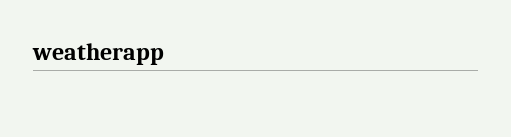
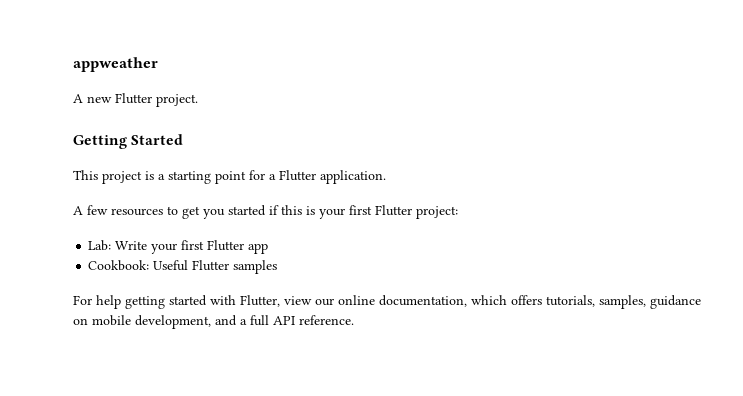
[32,43,164,65] weatherapp -> [73,57,158,72] [73,93,198,107] [73,134,184,149] [73,170,386,184] [73,205,458,219] [88,240,269,254] [88,260,278,274] [73,295,701,309] [73,315,354,329] appweather // A new Flutter project. // Getting Started // This project is a starting point for a Flutter application. // A few resources to get you started if this is your first Flutter project: // Lab: Write your first Flutter app // Cookbook: Useful Flutter samples // For help getting started with Flutter, view our online documentation, which offers tutorials, samples, guidance on mobile development, and a full API reference.

